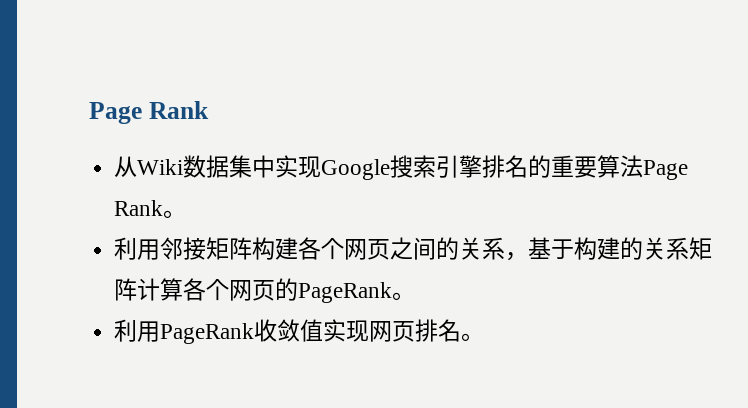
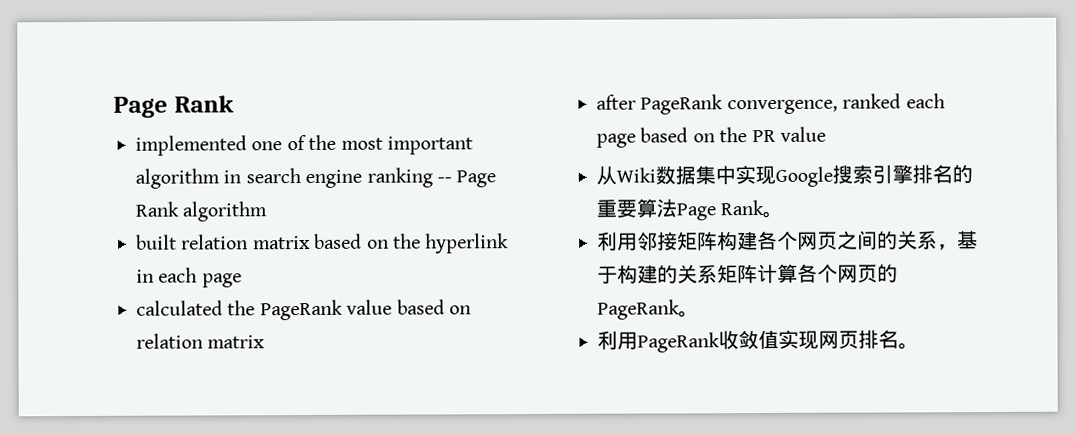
[89,101,209,124] Page Rank -> [113,95,234,118] [135,134,473,156] [135,167,497,189] [135,201,269,222] [136,233,510,254] [136,267,242,288] [136,299,471,321] [136,333,266,349] [596,93,945,115] [596,126,826,148] Page Rank // implemented one of the most important algorithm in search engine ranking -- Page Rank algorithm // built relation matrix based on the hyperlink in each page // calculated the PageRank value based on relation matrix // after PageRank convergence, ranked each page based on the PR value

